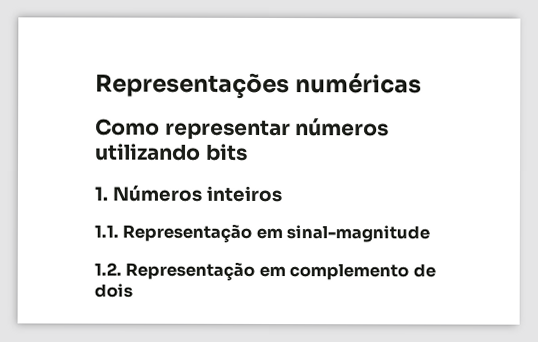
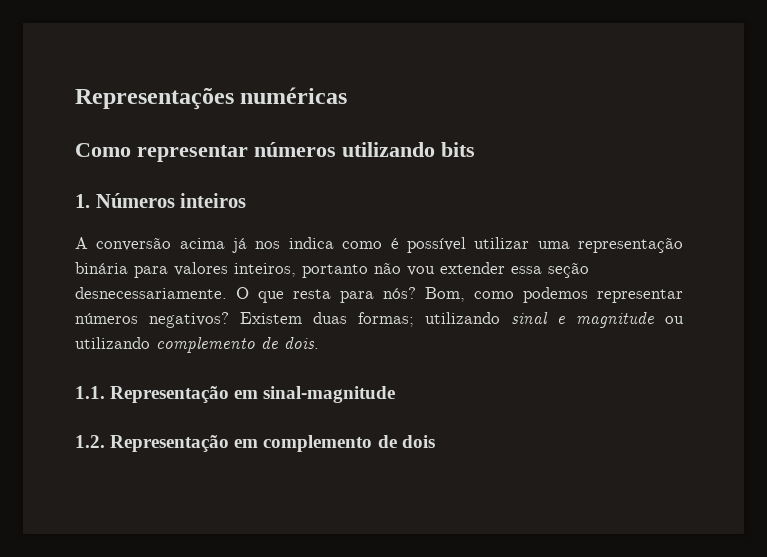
(282, 194) none -> [75,237,684,253] [75,262,589,278] [75,287,683,303] [75,312,684,328] [75,337,319,353] // A conversão acima já nos indica como é possível utilizar uma representação binária para valores inteiros, portanto não vou extender essa seção desnecessariamente. O que resta para nós? Bom, como podemos representar números negativos? Existem duas formas; utilizando sinal e magnitude ou utilizando complemento de dois.

